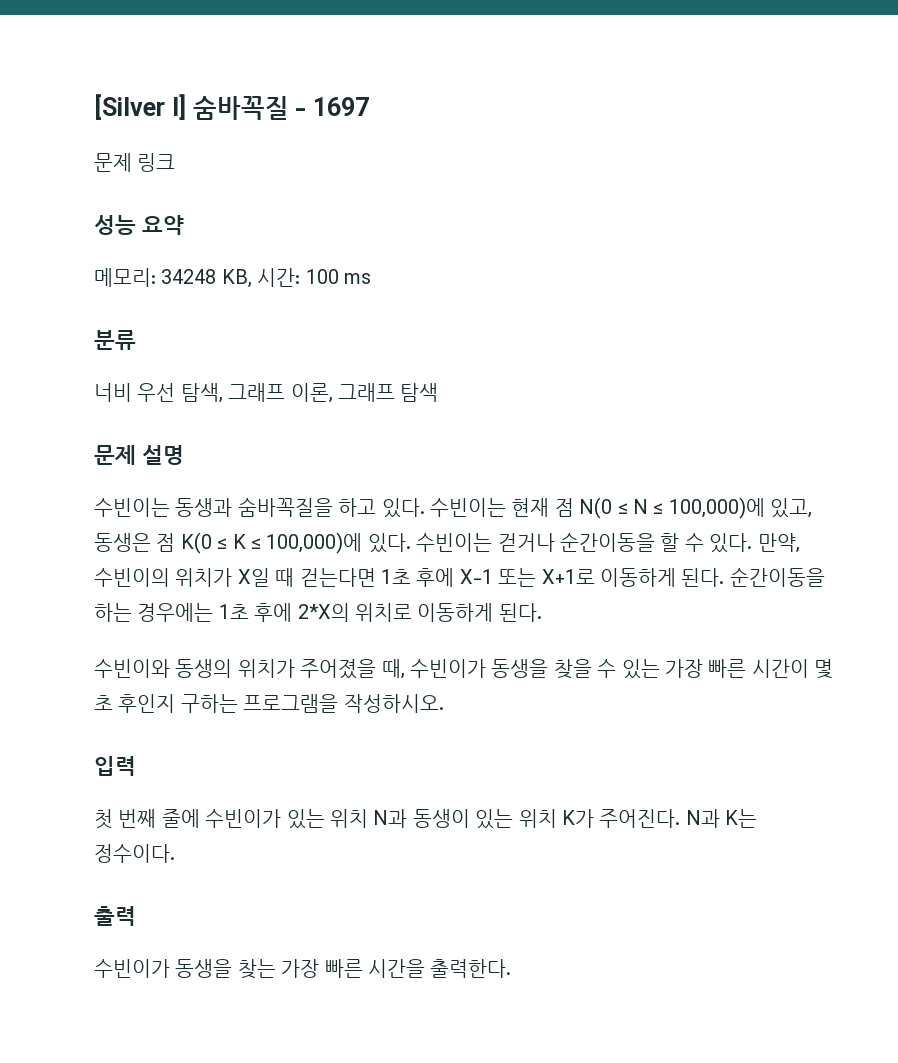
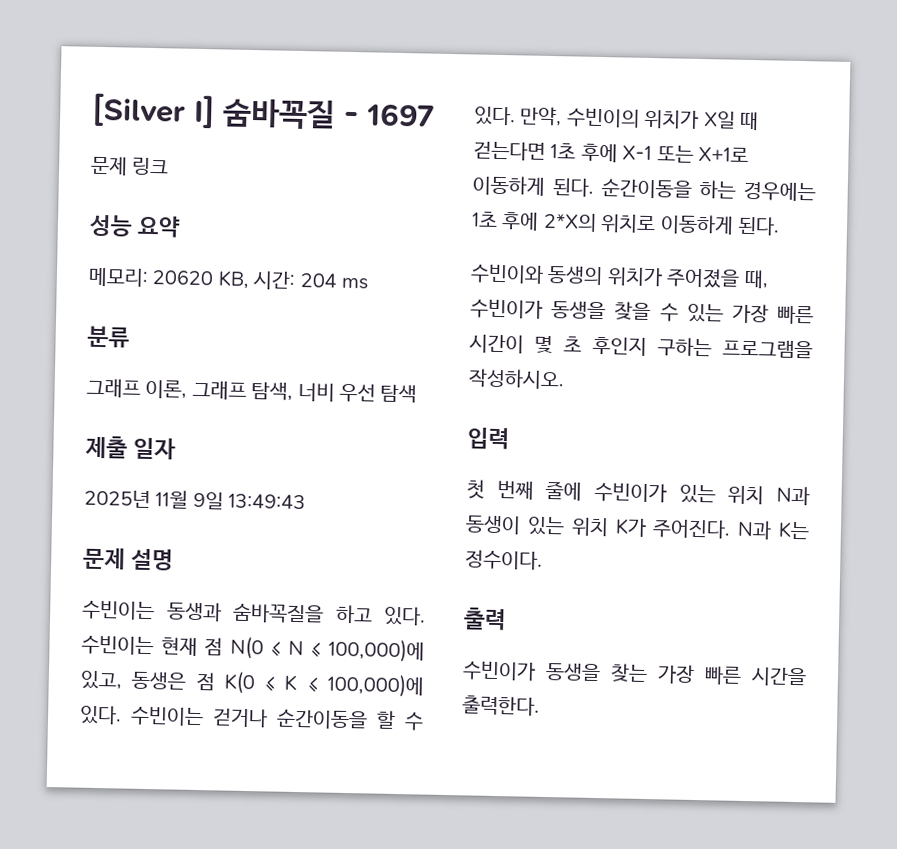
[161,269,217,284] 34248 -> [152,270,215,286] 20620
[305,269,339,284] 100 -> [299,272,338,288] 204
[94,383,439,403] 너비 우선 탐색, 그래프 이론, 그래프 탐색 -> [86,378,418,404] [85,435,177,460] [84,489,307,510] 그래프 이론, 그래프 탐색, 너비 우선 탐색 // 제출 일자 // 2025년 11월 9일 13:49:43

